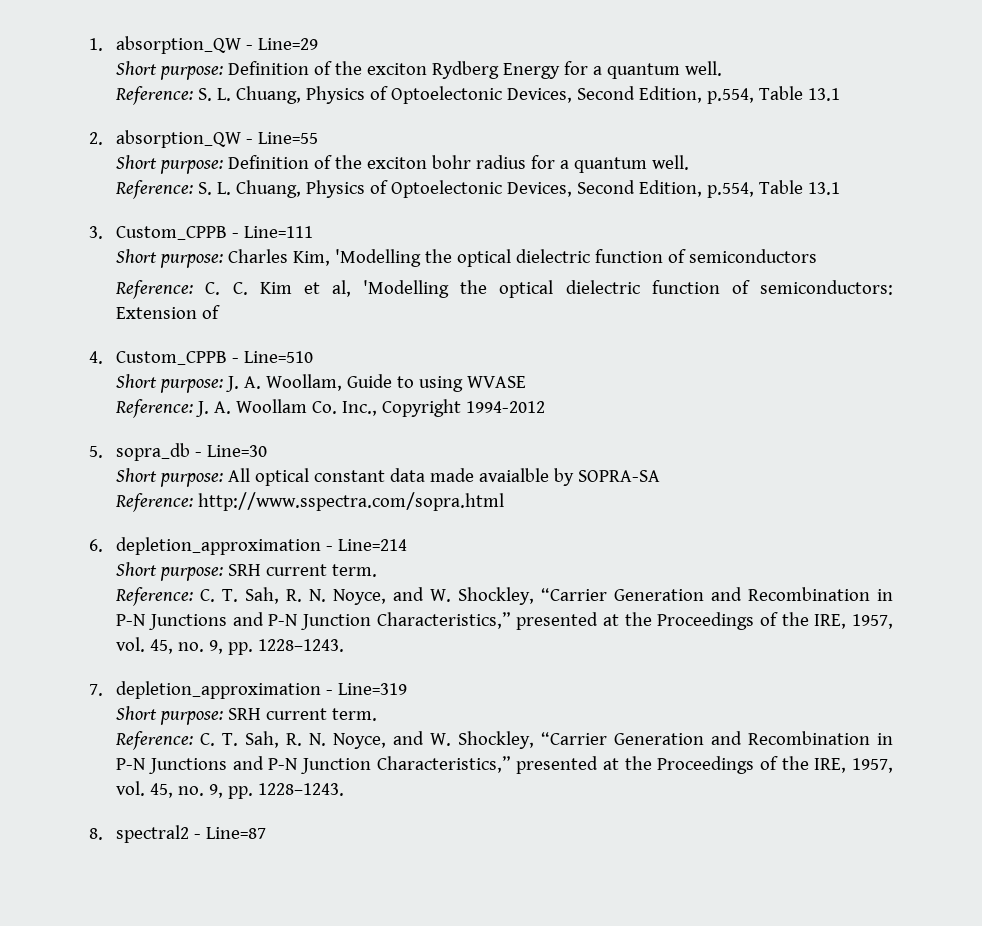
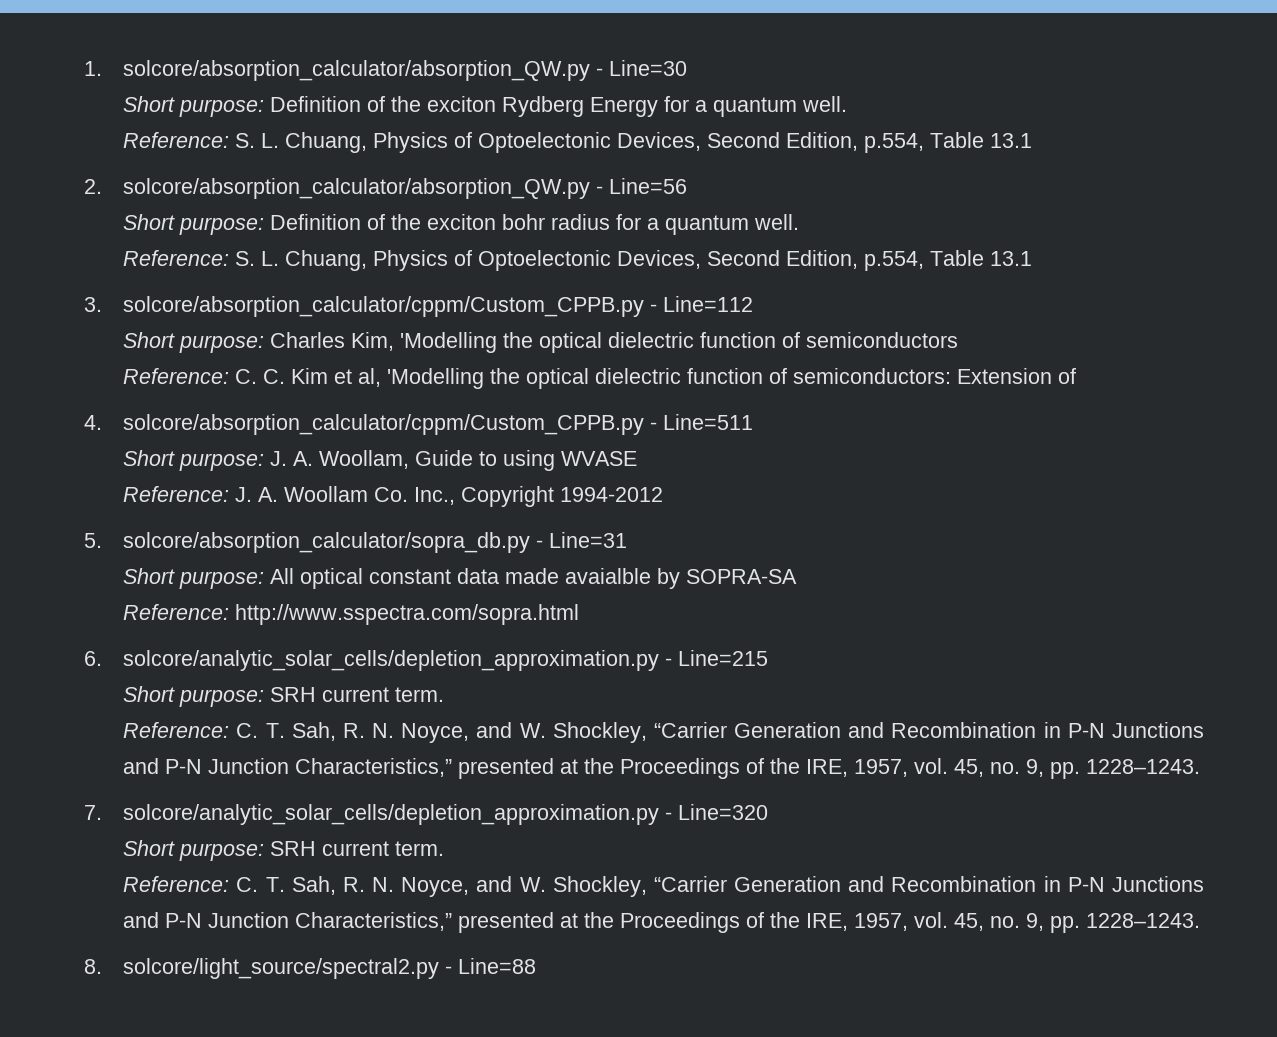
[116,36,319,54] absorption_QW - Line=29 -> [123,60,688,81] solcore/absorption_calculator/absorption_QW.py - Line=30
[116,130,319,148] absorption_QW - Line=55 -> [123,178,688,199] solcore/absorption_calculator/absorption_QW.py - Line=56
[116,226,314,240] Custom_CPPB - Line=111 -> [123,296,754,317] solcore/absorption_calculator/cppm/Custom_CPPB.py - Line=112
[116,351,314,365] Custom_CPPB - Line=510 -> [123,414,754,435] solcore/absorption_calculator/cppm/Custom_CPPB.py - Line=511
[116,443,268,461] sopra_db - Line=30 -> [123,532,628,553] solcore/absorption_calculator/sopra_db.py - Line=31
[116,537,408,555] depletion_approximation - Line=214 -> [123,650,769,671] solcore/analytic_solar_cells/depletion_approximation.py - Line=215
[116,681,408,699] depletion_approximation - Line=319 -> [123,804,769,825] solcore/analytic_solar_cells/depletion_approximation.py - Line=320
[116,825,267,843] spectral2 - Line=87 -> [123,958,537,979] solcore/light_source/spectral2.py - Line=88

